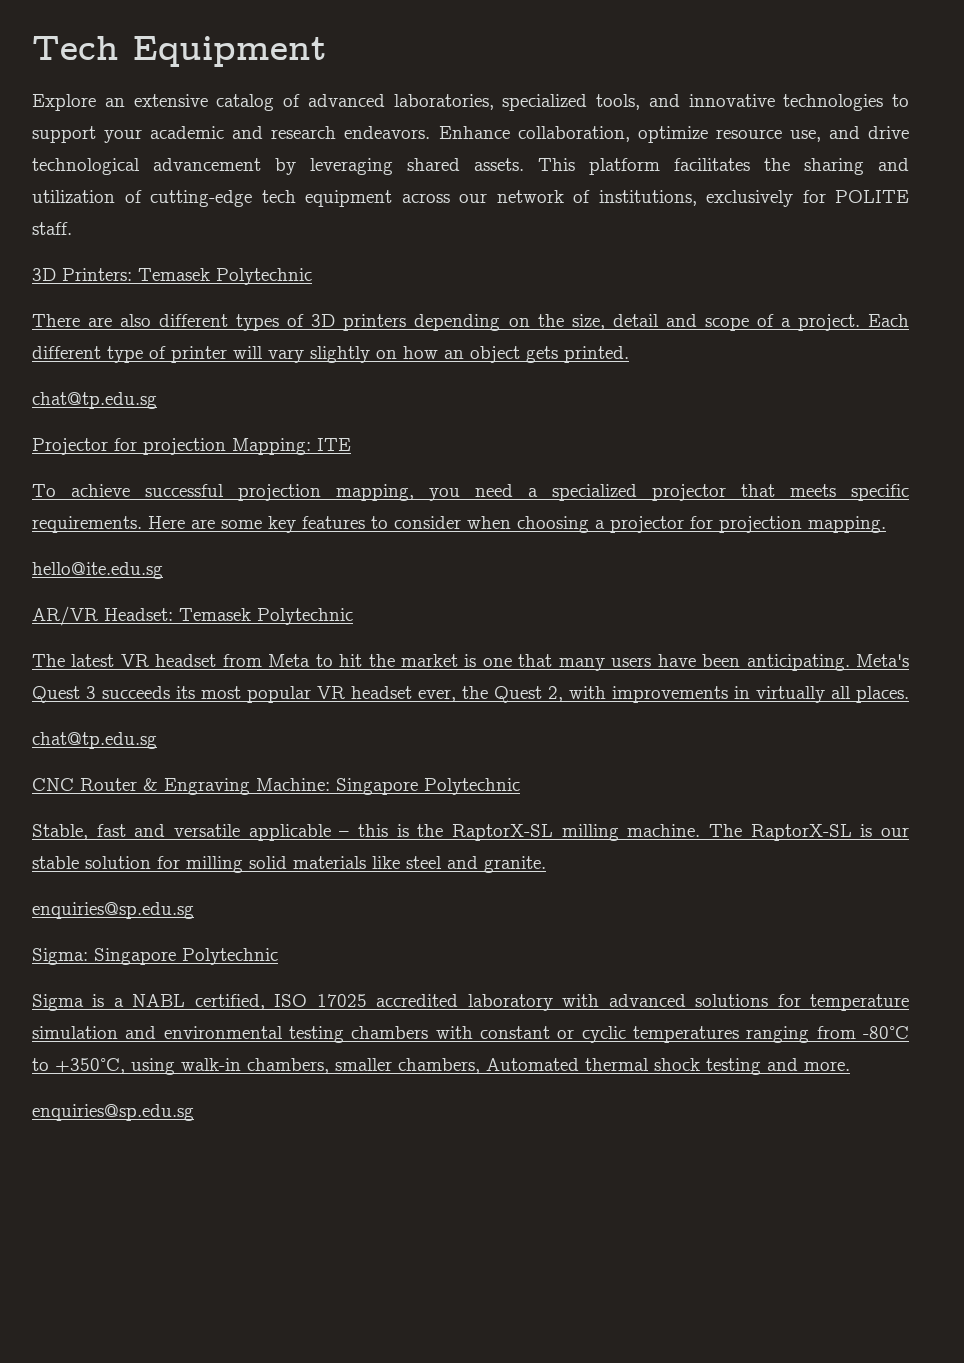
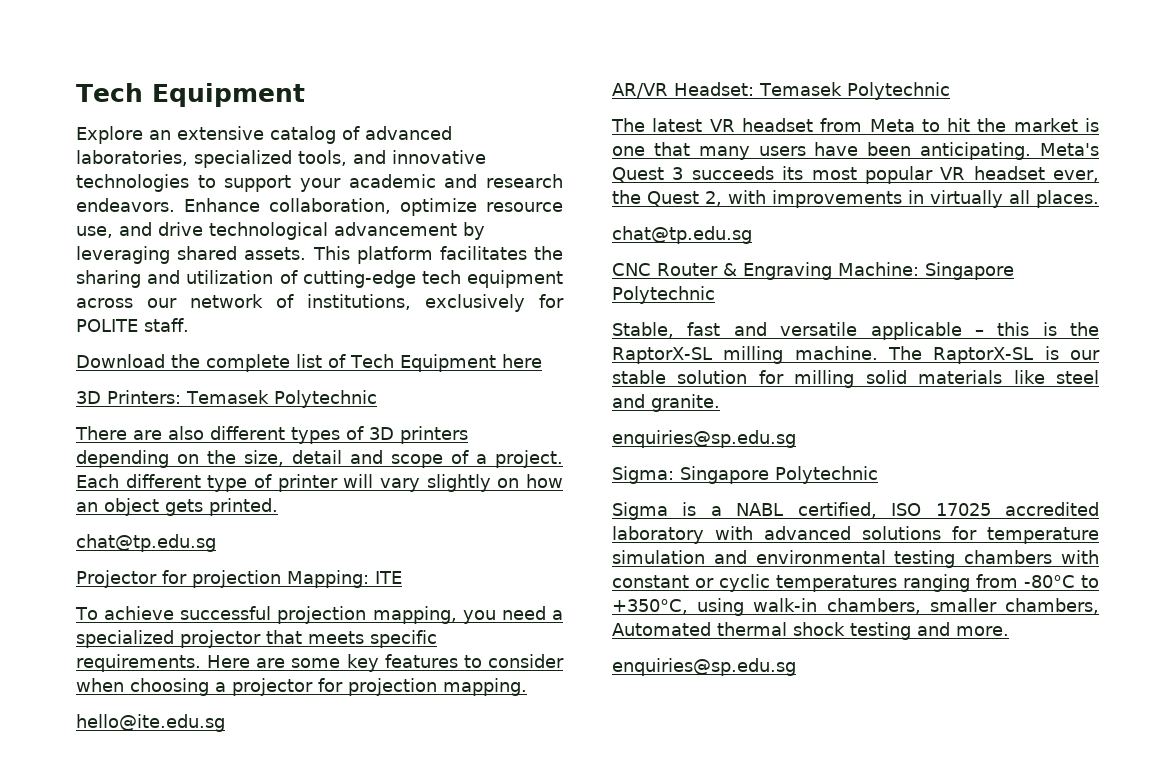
(72, 228) none -> [76,354,542,372] // Download the complete list of Tech Equipment here

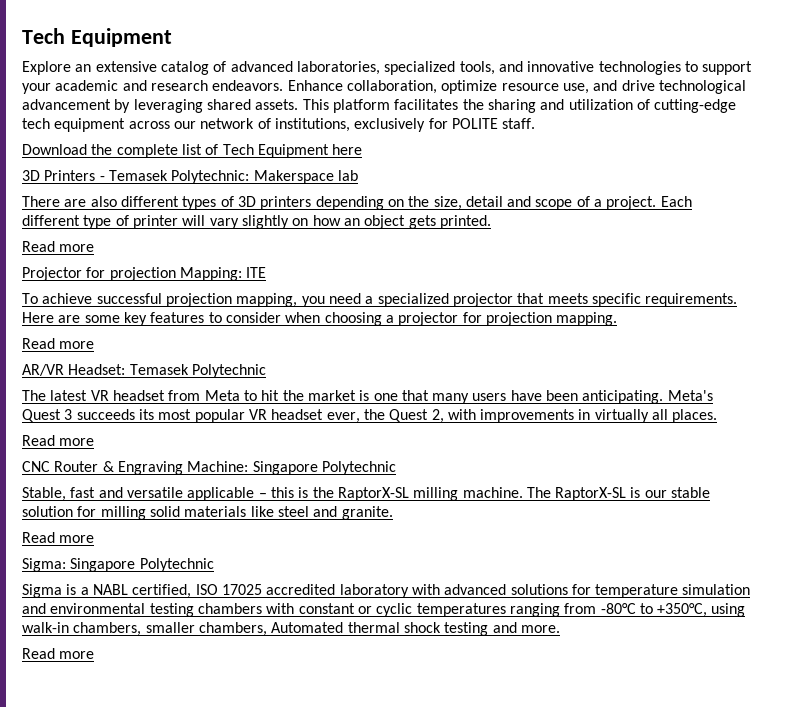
[107,390,377,408] Printers: Temasek Polytechnic -> [44,170,358,184] Printers - Temasek Polytechnic: Makerspace lab
[76,534,216,552] chat@tp.edu.sg -> [22,241,95,252] Read more
[76,714,225,732] hello@ite.edu.sg -> [22,338,95,349] Read more
[612,226,752,244] chat@tp.edu.sg -> [22,435,95,446] Read more
[612,430,796,448] enquiries@sp.edu.sg -> [22,532,95,543] Read more
[612,658,796,676] enquiries@sp.edu.sg -> [22,648,95,659] Read more

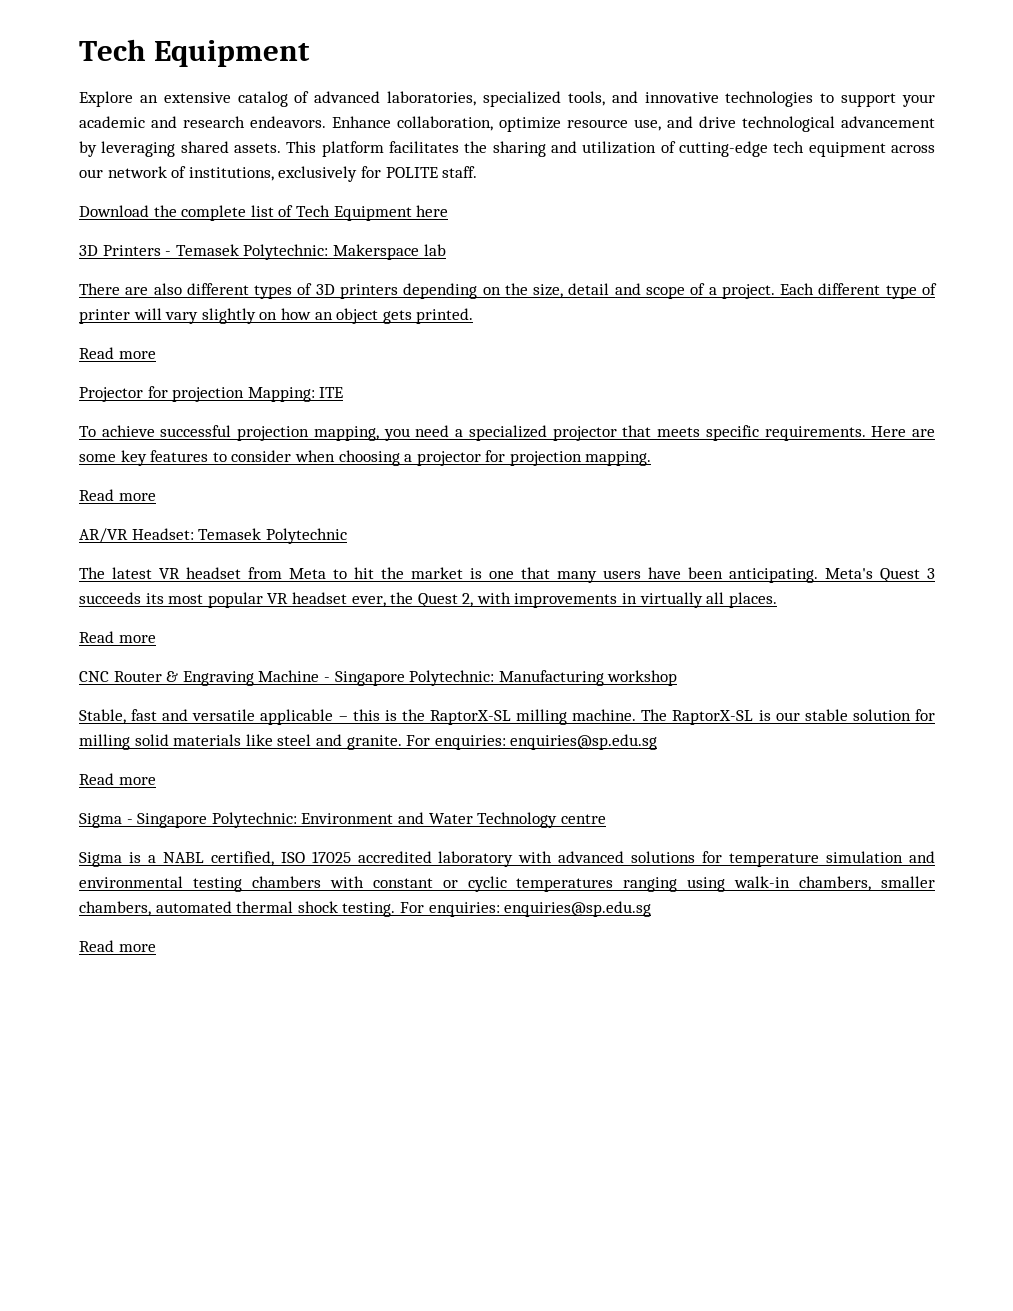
[187,461,396,475] Machine: Singapore Polytechnic -> [258,670,678,686] Machine - Singapore Polytechnic: Manufacturing workshop
[22,532,95,543] [22,558,214,572] // Read more // Sigma: Singapore Polytechnic -> [406,734,658,750] [79,773,156,785] [79,812,606,828] For enquiries: enquiries@sp.edu.sg // Read more // Sigma - Singapore Polytechnic: Environment and Water Technology centre
[564,603,708,617] from -80°C to +350°C, -> (678, 884) none
[271,622,344,633] Automated -> [155,901,232,913] automated
[444,622,560,636] testing and more. -> [342,901,652,917] testing. For enquiries: enquiries@sp.edu.sg

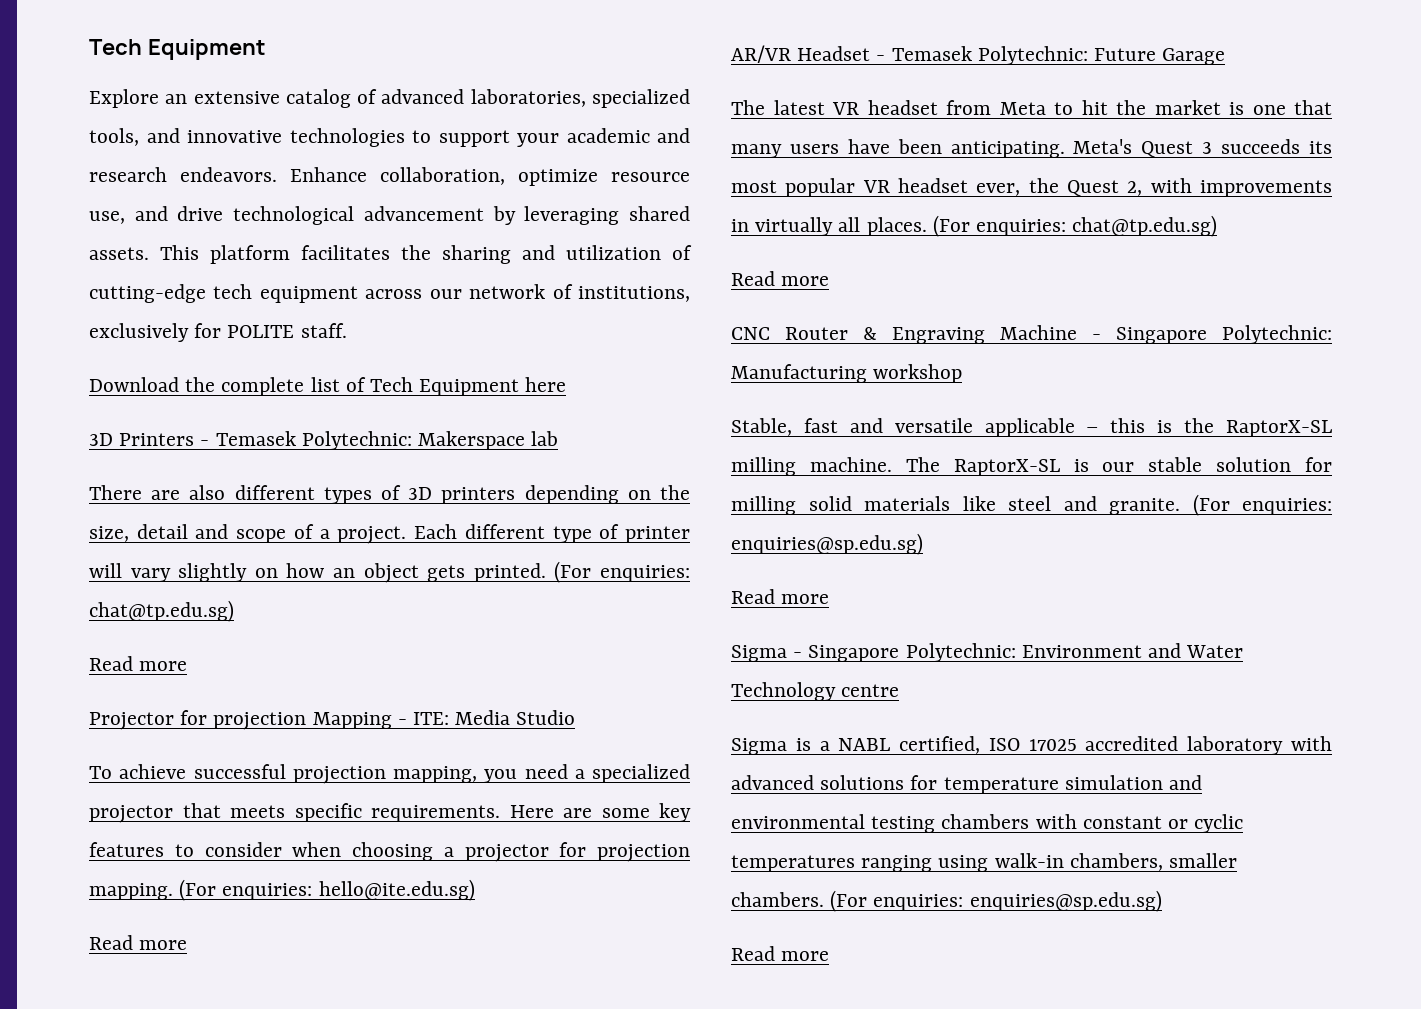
(474, 316) none -> [554,561,691,583] [89,600,234,622] (For enquiries: chat@tp.edu.sg)
[247,387,344,402] Mapping: ITE -> [312,710,576,729] Mapping - ITE: Media Studio
(652, 458) none -> [179,879,475,901] (For enquiries: hello@ite.edu.sg)
[131,528,347,544] Headset: Temasek Polytechnic -> [797,46,1226,65] Headset - Temasek Polytechnic: Future Garage
(777, 600) none -> [932,215,1218,237] (For enquiries: chat@tp.edu.sg)
[406,734,658,750] For enquiries: enquiries@sp.edu.sg -> [1192,494,1332,516] [731,533,923,555] (For enquiries: enquiries@sp.edu.sg)
[79,901,652,917] chambers, automated thermal shock testing. For enquiries: enquiries@sp.edu.sg -> [731,890,1162,912] chambers. (For enquiries: enquiries@sp.edu.sg)

